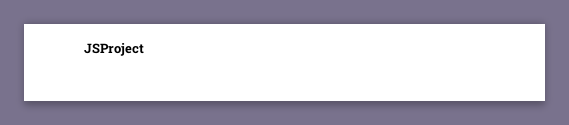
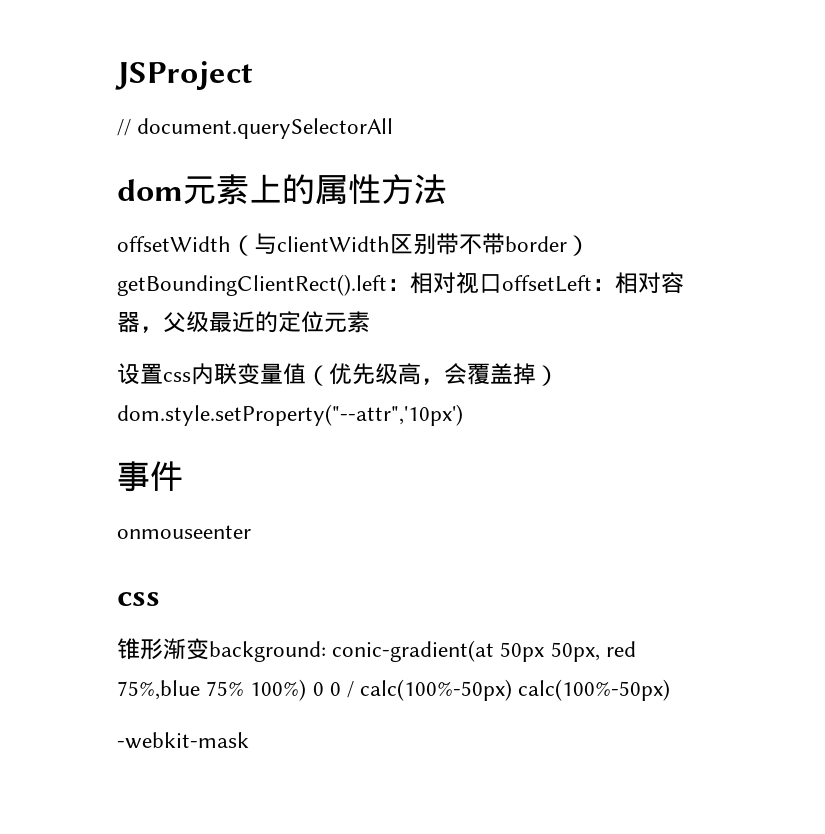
(144, 49) none -> [117,118,394,139] [117,174,447,205] [117,233,590,256] [117,272,684,296] [117,311,370,333] [117,363,559,386] [117,404,463,426] [117,461,183,492] [117,525,251,539] [117,592,160,606] [117,638,636,662] [117,679,671,701] [117,732,249,749] // // document.querySelectorAll // dom元素上的属性方法 // offsetWidth（与clientWidth区别带不带border）getBoundingClientRect().left：相对视口offsetLeft：相对容器，父级最近的定位元素 // 设置css内联变量值（优先级高，会覆盖掉）dom.style.setProperty("--attr",'10px') // 事件 // onmouseenter // css // 锥形渐变background: conic-gradient(at 50px 50px, red 75%,blue 75% 100%) 0 0 / calc(100%-50px) calc(100%-50px) // -webkit-mask

